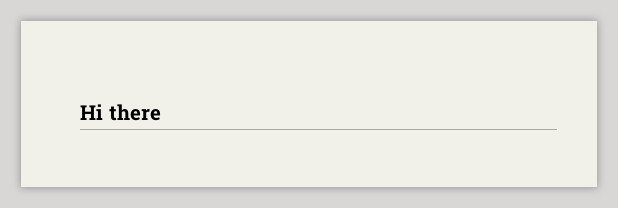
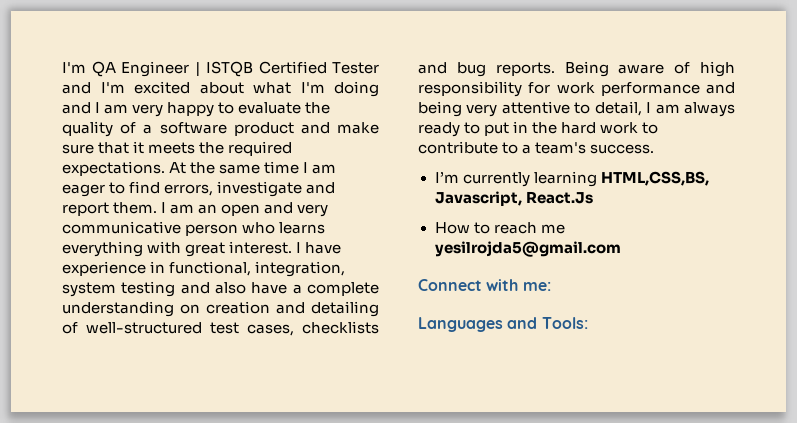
[80,104,161,121] Hi there -> [62,61,379,77] [62,81,379,97] [62,102,331,117] [62,121,379,137] [62,141,293,156] [62,161,337,176] [62,181,336,197] [62,202,329,217] [62,221,326,236] [62,241,342,257] [62,261,346,277] [62,281,379,297] [62,301,379,317] [62,321,379,336] [418,61,735,77] [418,81,735,97] [418,101,736,117] [418,121,659,137] [418,141,655,154] [434,171,709,187] [434,191,593,206] [434,222,565,234] [434,241,621,257] [418,279,551,291] [418,317,588,332] I'm QA Engineer | ISTQB Certified Tester and I'm excited about what I'm doing and I am very happy to evaluate the quality of a software product and make sure that it meets the required expectations. At the same time I am eager to find errors, investigate and report them. I am an open and very communicative person who learns everything with great interest. I have experience in functional, integration, system testing and also have a complete understanding on creation and detailing of well-structured test cases, checklists and bug reports. Being aware of high responsibility for work performance and being very attentive to detail, I am always ready to put in the hard work to contribute to a team's success. // I’m currently learning HTML,CSS,BS, Javascript, React.Js // How to reach me yesilrojda5@gmail.com // Connect with me: // Languages and Tools:

